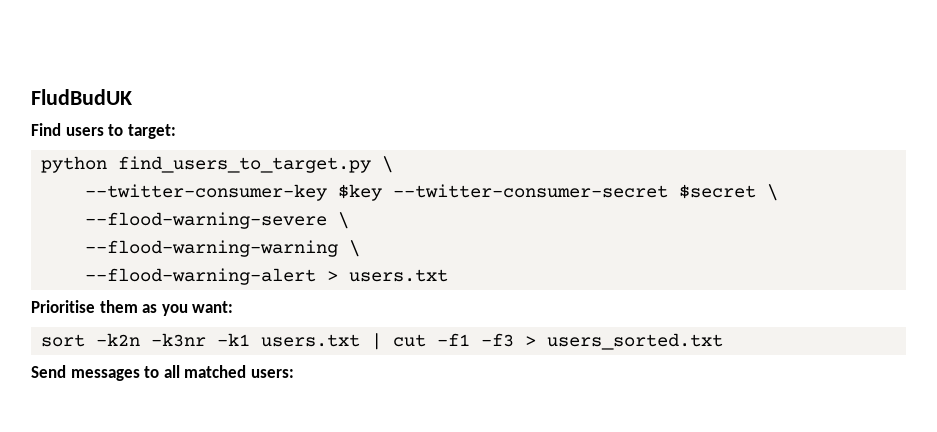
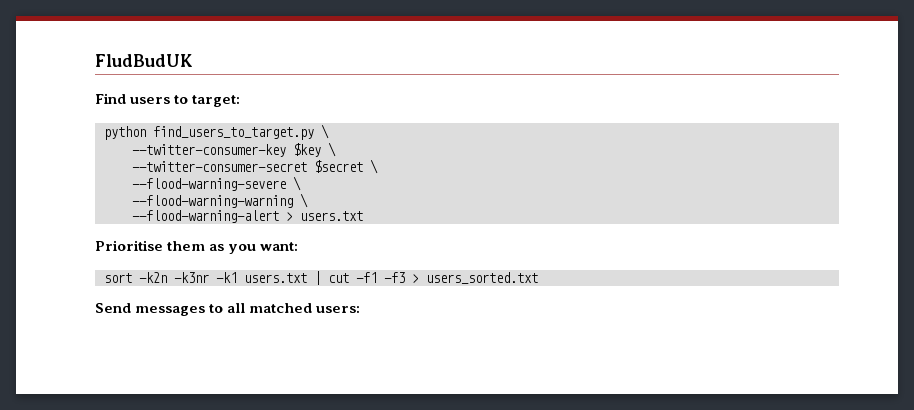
(383, 192) none -> [328,142,336,157] \ //

